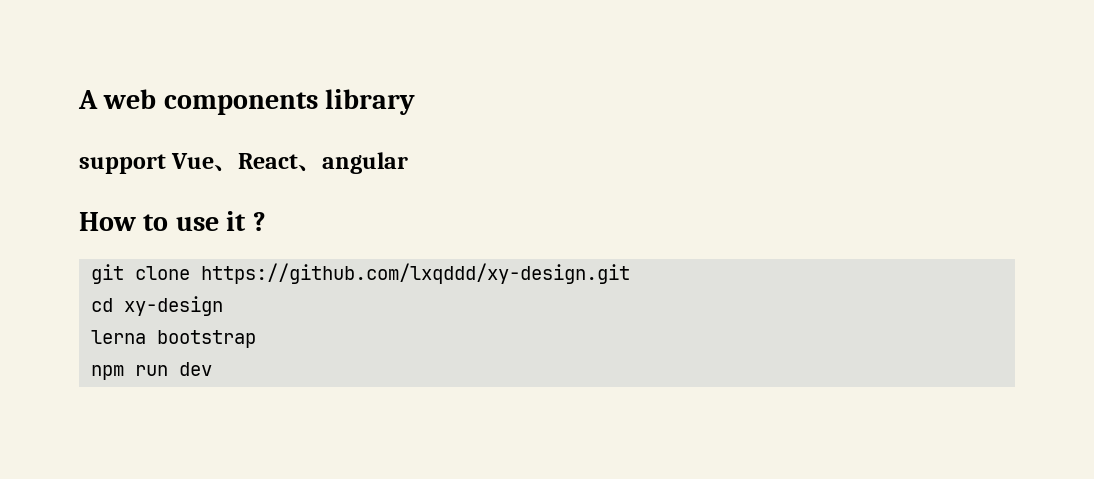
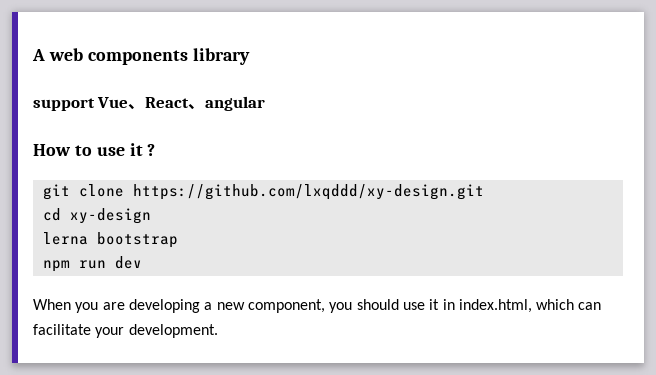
(212, 369) none -> [33,299,602,313] [33,324,218,338] // When you are developing a new component, you should use it in index.html, which can facilitate your development.

